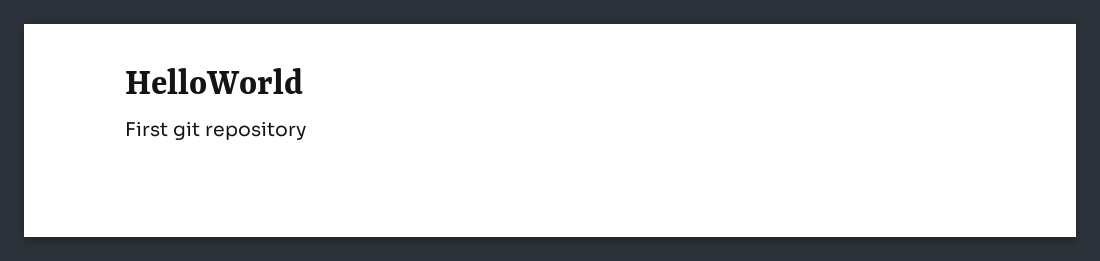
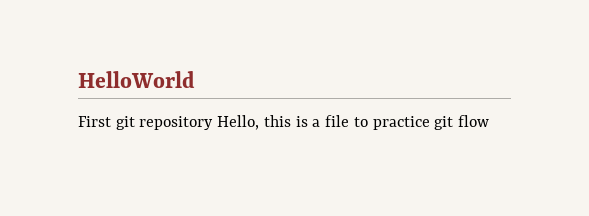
(307, 130) none -> [217,115,489,130] Hello, this is a file to practice git flow

